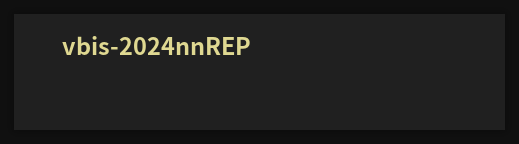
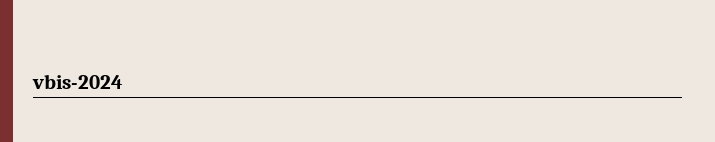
[62,36,251,55] vbis-2024nnREP -> [32,74,123,89] vbis-2024

